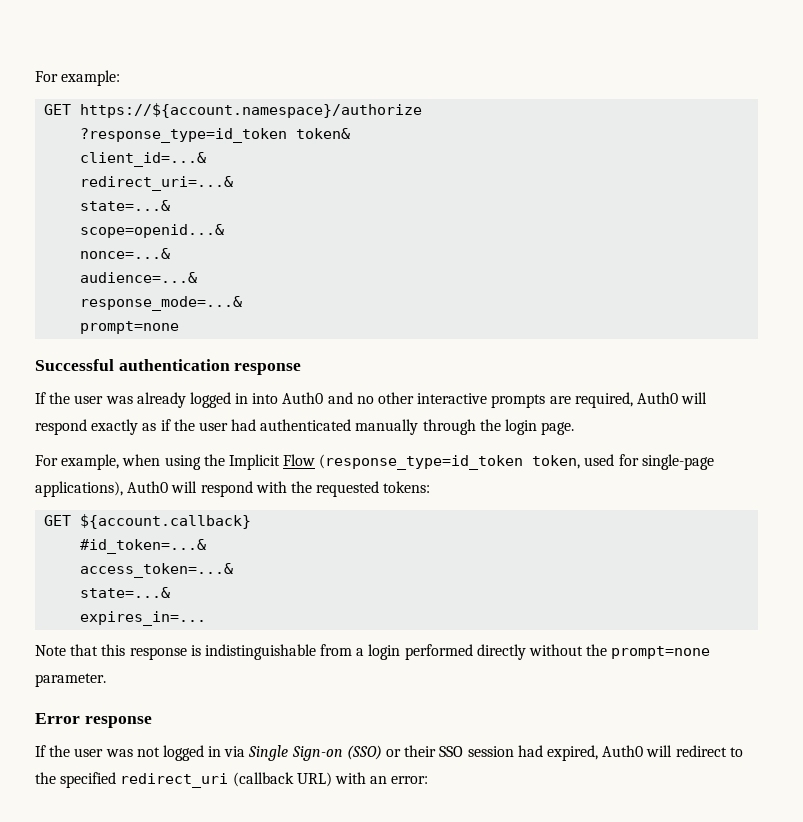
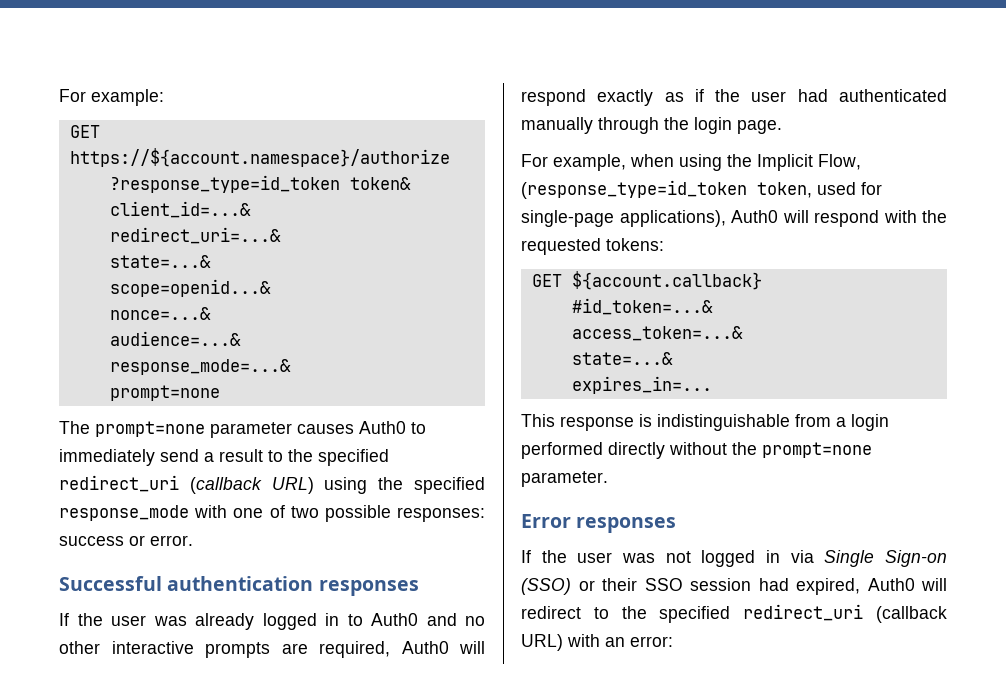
(180, 327) none -> [59,421,426,438] [59,449,389,466] [59,475,486,494] [59,505,485,522] [59,535,193,546] // The prompt=none parameter causes Auth0 to immediately send a result to the specified redirect_uri (callback URL) using the specified response_mode with one of two possible responses: success or error.
[234,363,302,375] response -> [318,580,419,596] responses
[252,393,279,404] into -> [347,614,363,626] to
[283,454,316,466] Flow -> [818,154,861,170] Flow,
[35,644,126,656] Note that this -> [521,414,555,427] This
[84,716,152,728] response -> [576,517,677,533] responses

